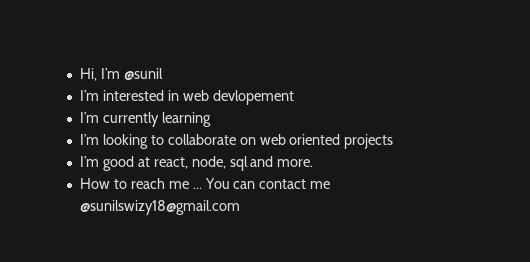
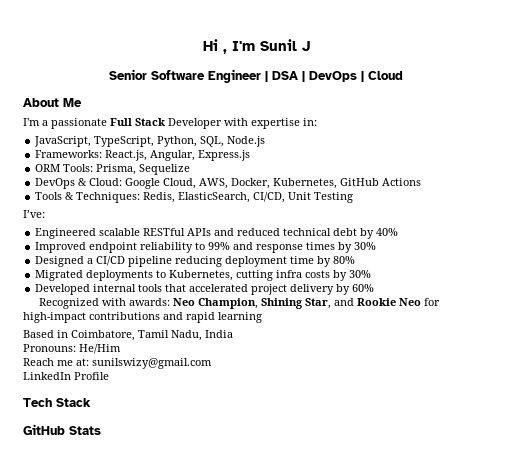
[79,68,163,81] [79,90,294,105] [79,112,211,127] [79,134,394,149] [79,156,314,171] [79,178,331,189] [79,200,240,215] Hi, I’m @sunil // I’m interested in web devlopement // I’m currently learning // I’m looking to collaborate on web oriented projects // I’m good at react, node, sql and more. // How to reach me ... You can contact me @sunilswizy18@gmail.com -> [202,39,310,54] [109,69,403,83] [23,98,82,107] [23,118,317,129] [34,136,266,147] [35,150,251,161] [35,164,191,175] [35,178,422,189] [35,192,354,203] [23,210,45,218] [35,228,399,239] [35,242,377,253] [35,256,356,267] [35,270,372,281] [35,284,375,295] [39,298,441,309] [23,312,262,323] [23,330,233,341] [23,344,121,354] [23,358,212,369] [23,372,109,380] [23,398,91,407] [23,424,101,435] Hi , I'm Sunil J // Senior Software Engineer | DSA | DevOps | Cloud // About Me // I'm a passionate Full Stack Developer with expertise in: // JavaScript, TypeScript, Python, SQL, Node.js // Frameworks: React.js, Angular, Express.js // ORM Tools: Prisma, Sequelize // DevOps & Cloud: Google Cloud, AWS, Docker, Kubernetes, GitHub Actions // Tools & Techniques: Redis, ElasticSearch, CI/CD, Unit Testing // I’ve: // Engineered scalable RESTful APIs and reduced technical debt by 40% // Improved endpoint reliability to 99% and response times by 30% // Designed a CI/CD pipeline reducing deployment time by 80% // Migrated deployments to Kubernetes, cutting infra costs by 30% // Developed internal tools that accelerated project delivery by 60% // Recognized with awards: Neo Champion, Shining Star, and Rookie Neo for high-impact contributions and rapid learning // Based in Coimbatore, Tamil Nadu, India // Pronouns: He/Him // Reach me at: sunilswizy@gmail.com // LinkedIn Profile // Tech Stack // GitHub Stats

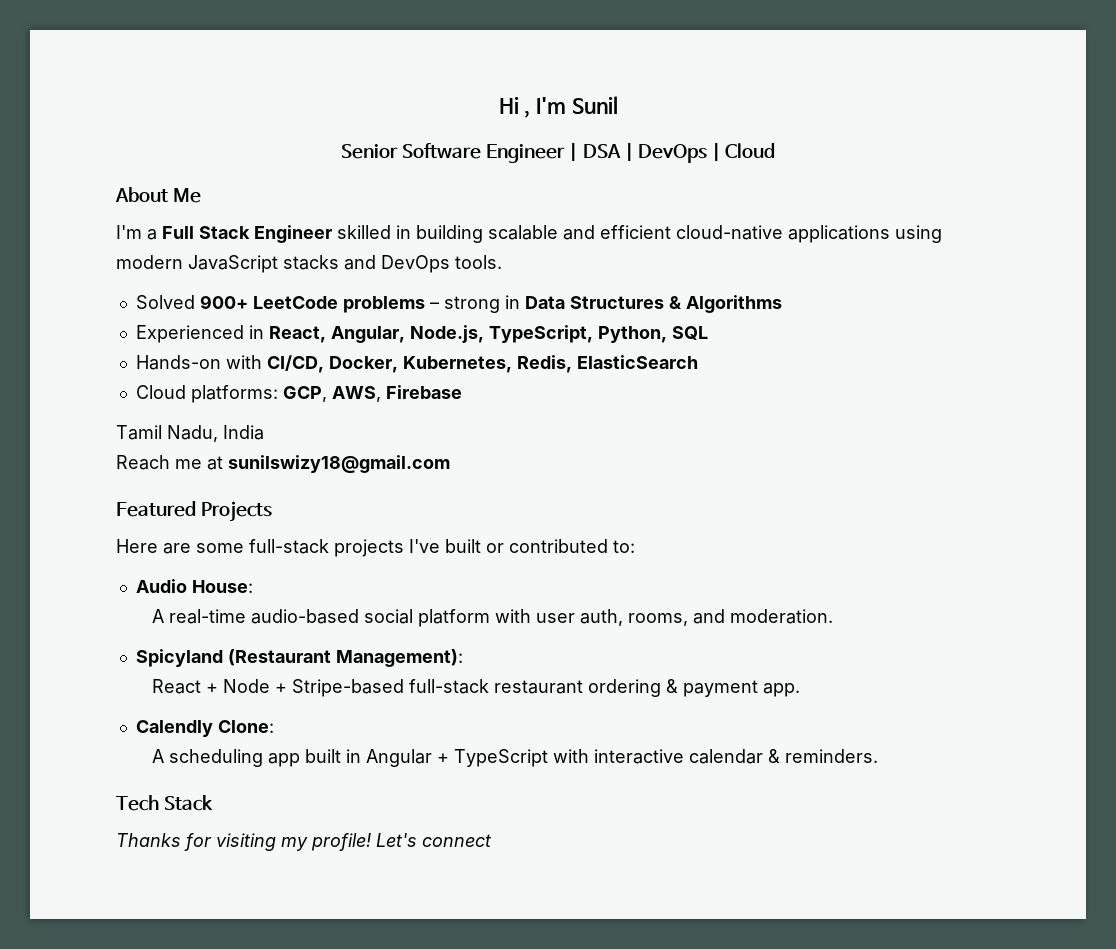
[301,41,310,51] J -> (618, 105) none
[51,118,107,129] passionate -> (157, 234) none
[168,118,317,129] [34,136,266,147] [35,150,251,161] [35,164,191,175] [35,178,422,189] [35,192,354,203] [23,210,45,218] [35,228,399,239] [35,242,377,253] [35,256,356,267] [35,270,372,281] [35,284,375,295] [39,298,441,309] [23,312,262,323] [23,330,135,341] Developer with expertise in: // JavaScript, TypeScript, Python, SQL, Node.js // Frameworks: React.js, Angular, Express.js // ORM Tools: Prisma, Sequelize // DevOps & Cloud: Google Cloud, AWS, Docker, Kubernetes, GitHub Actions // Tools & Techniques: Redis, ElasticSearch, CI/CD, Unit Testing // I’ve: // Engineered scalable RESTful APIs and reduced technical debt by 40% // Improved endpoint reliability to 99% and response times by 30% // Designed a CI/CD pipeline reducing deployment time by 80% // Migrated deployments to Kubernetes, cutting infra costs by 30% // Developed internal tools that accelerated project delivery by 60% // Recognized with awards: Neo Champion, Shining Star, and Rookie Neo for high-impact contributions and rapid learning // Based in Coimbatore, -> [254,225,942,243] [116,255,502,273] [135,295,782,313] [135,325,708,343] [135,355,698,373] [135,385,462,403] Engineer skilled in building scalable and efficient cloud-native applications using modern JavaScript stacks and DevOps tools. // Solved 900+ LeetCode problems – strong in Data Structures & Algorithms // Experienced in React, Angular, Node.js, TypeScript, Python, SQL // Hands-on with CI/CD, Docker, Kubernetes, Redis, ElasticSearch // Cloud platforms: GCP, AWS, Firebase //
[23,344,121,354] // Pronouns: He/Him -> (264, 432) none
[76,358,212,369] [23,372,109,380] [23,398,91,407] [23,424,101,435] at: sunilswizy@gmail.com // LinkedIn Profile // Tech Stack // GitHub Stats -> [207,455,450,473] [116,501,273,522] [116,539,635,557] [135,579,253,593] [151,609,833,627] [135,649,463,667] [151,679,800,697] [135,720,274,737] [151,749,878,767] [116,795,214,811] [116,833,492,851] at sunilswizy18@gmail.com // Featured Projects // Here are some full-stack projects I've built or contributed to: // Audio House: // A real-time audio-based social platform with user auth, rooms, and moderation. // Spicyland (Restaurant Management): // React + Node + Stripe-based full-stack restaurant ordering & payment app. // Calendly Clone: // A scheduling app built in Angular + TypeScript with interactive calendar & reminders. // Tech Stack // Thanks for visiting my profile! Let's connect

